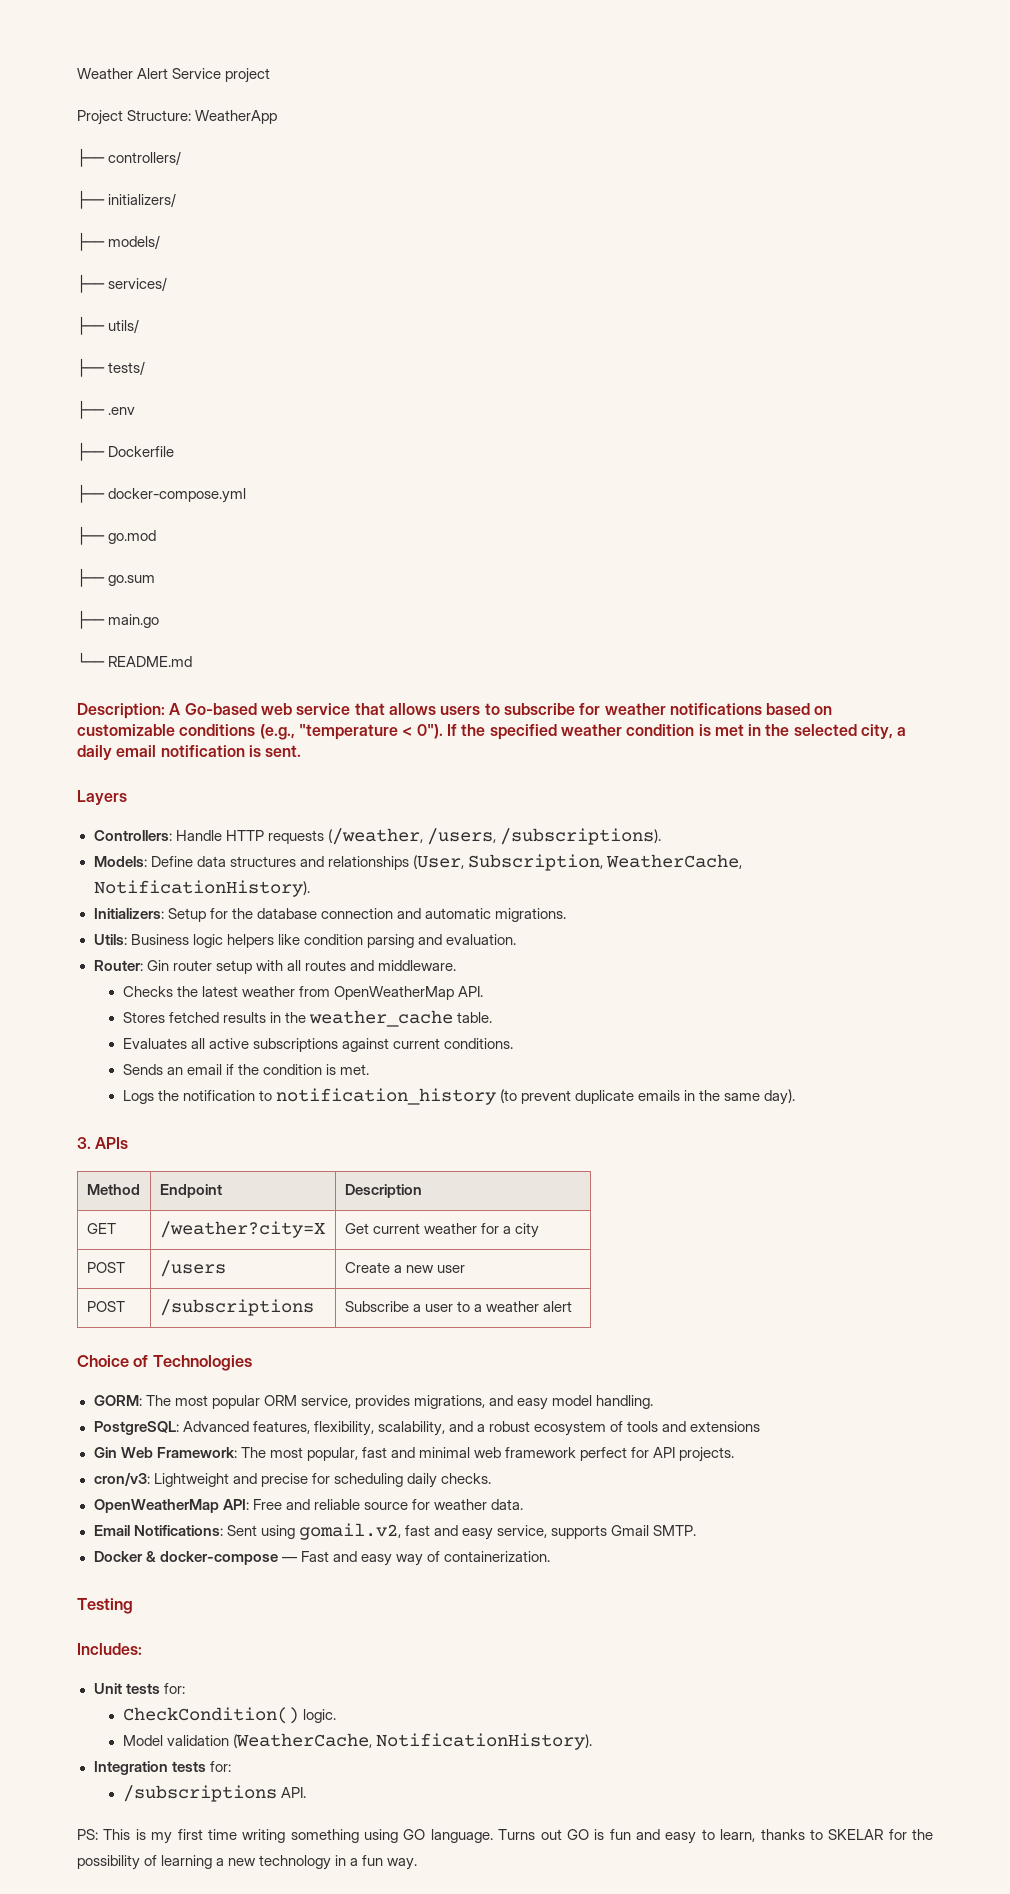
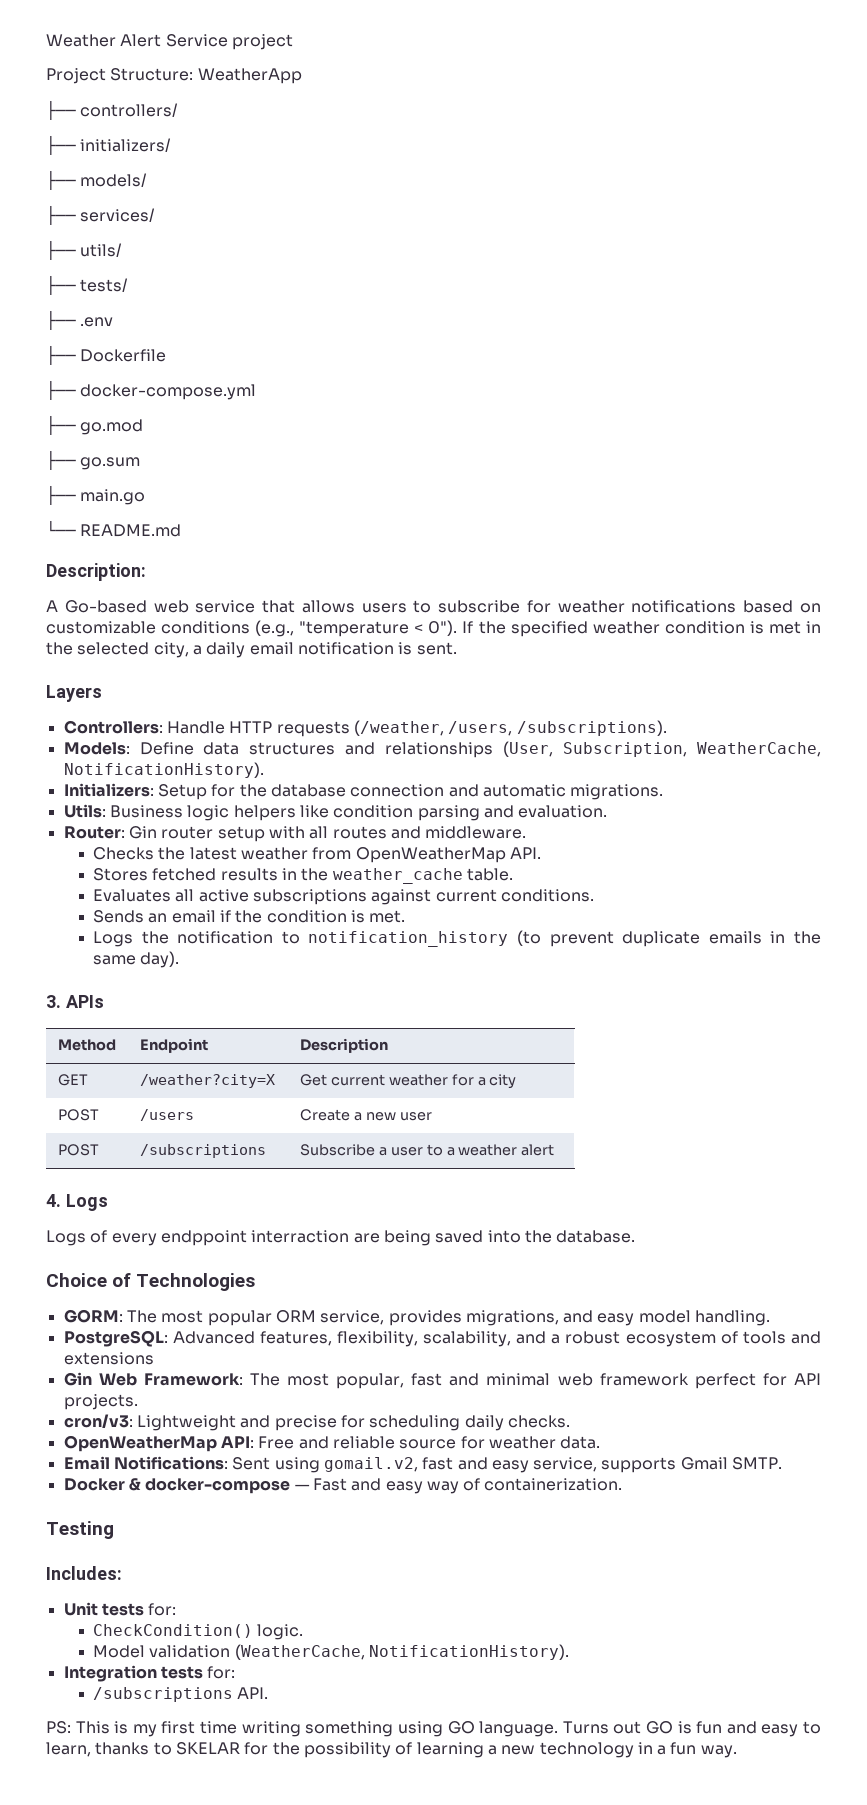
(165, 711) none -> (146, 572) //
(572, 1306) none -> [46,1194,108,1211] [46,1230,636,1246] // 4. Logs // Logs of every endppoint interraction are being saved into the database.

